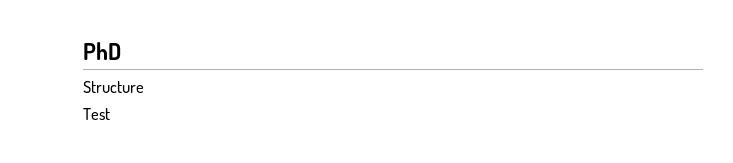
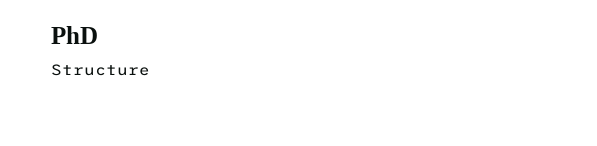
[83,108,110,120] // Test -> (150, 70) none

